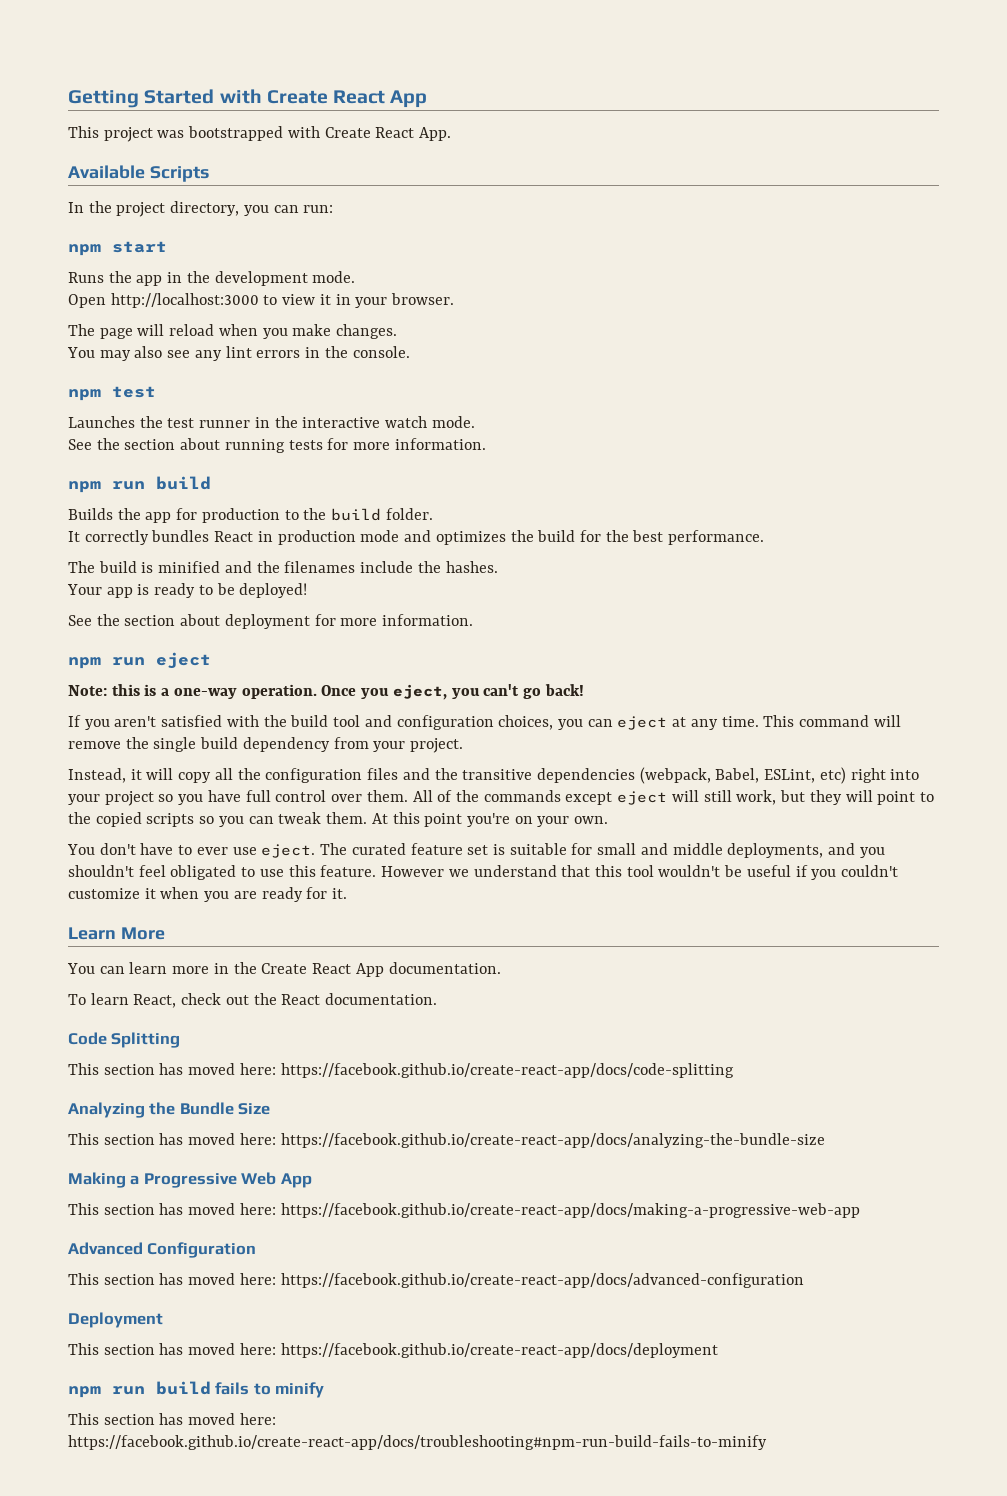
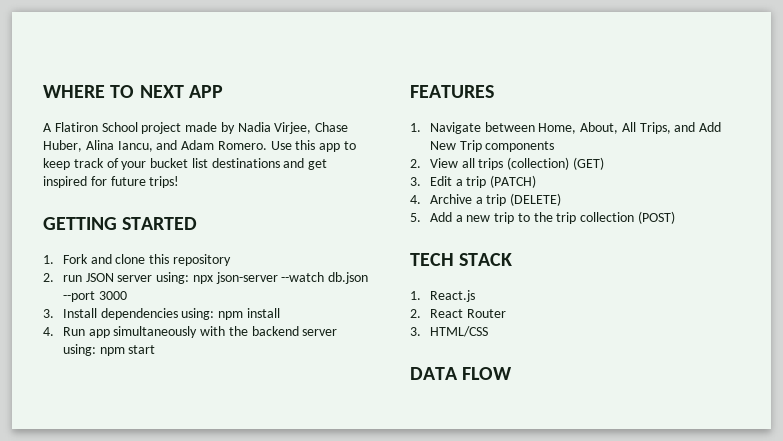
[68,89,428,108] [68,126,452,142] [68,165,209,182] [68,201,334,217] [68,241,167,256] [68,271,356,286] [68,293,455,308] [68,324,398,339] [67,346,410,361] [68,386,156,401] [68,416,475,428] [68,438,486,453] [68,476,211,493] [68,508,433,523] [68,530,765,545] [68,561,498,573] [67,583,308,598] [68,614,474,629] [68,652,211,669] [68,684,584,700] [68,715,901,730] [68,737,464,753] [68,767,920,784] [68,790,934,806] [68,812,609,827] [67,843,885,858] [68,865,899,880] [68,887,348,902] [68,927,165,940] [67,962,501,977] [68,993,438,1008] [68,1032,181,1048] [68,1063,734,1078] [68,1102,271,1118] [68,1133,825,1148] [68,1172,312,1188] [68,1203,860,1218] [68,1242,257,1258] [68,1273,804,1288] [68,1312,163,1328] [68,1343,718,1358] [68,1381,325,1398] [68,1413,276,1425] [68,1435,767,1450] Getting Started with Create React App // This project was bootstrapped with Create React App. // Available Scripts // In the project directory, you can run: // npm start // Runs the app in the development mode. // Open http://localhost:3000 to view it in your browser. // The page will reload when you make changes. // You may also see any lint errors in the console. // npm test // Launches the test runner in the interactive watch mode. // See the section about running tests for more information. // npm run build // Builds the app for production to the build folder. // It correctly bundles React in production mode and optimizes the build for the best performance. // The build is minified and the filenames include the hashes. // Your app is ready to be deployed! // See the section about deployment for more information. // npm run eject // Note: this is a one-way operation. Once you eject, you can't go back! // If you aren't satisfied with the build tool and configuration choices, you can eject at any time. This command will remove the single build dependency from your project. // Instead, it will copy all the configuration files and the transitive dependencies (webpack, Babel, ESLint, etc) right into your project so you have full control over them. All of the commands except eject will still work, but they will point to the copied scripts so you can tweak them. At this point you're on your own. // You don't have to ever use eject. The curated feature set is suitable for small and middle deployments, and you shouldn't feel obligated to use this feature. However we understand that this tool wouldn't be useful if you couldn't customize it when you are ready for it. // Learn More // You can learn more in the Create React App documentation. // To learn React, check out the React documentation. // Code Splitting // This section has moved here: https://facebook.github.io/create-react-app/docs/code-splitting // Analyzing the Bundle Size // This section has moved here: https://facebook.github.io/create-react-app/docs/analyzing-the-bundle-size // Making a Progressive Web App // This section has moved here: https://facebook.github.io/create-react-app/docs/making-a-progressive-web-app // Advanced Configuration // This section has moved here: https://facebook.github.io/create-react-app/docs/advanced-configuration // Deployment // This section has moved here: https://facebook.github.io/create-react-app/docs/deployment // npm run build fails to minify // This section has moved here: https://facebook.github.io/create-react-app/docs/troubleshooting#npm-run-build-fails-to-minify -> [43,85,223,98] [43,122,349,134] [43,140,357,152] [43,158,328,170] [43,176,180,188] [43,217,198,230] [43,254,231,266] [43,272,369,284] [62,291,127,302] [43,308,280,320] [43,326,338,338] [62,344,156,356] [410,85,494,98] [410,122,722,134] [429,140,555,152] [410,157,604,170] [410,175,537,188] [410,193,562,206] [410,211,675,224] [410,253,513,266] [410,290,475,302] [410,309,506,318] [410,326,488,337] [410,367,513,380] WHERE TO NEXT APP // A Flatiron School project made by Nadia Virjee, Chase Huber, Alina Iancu, and Adam Romero. Use this app to keep track of your bucket list destinations and get inspired for future trips! // GETTING STARTED // 1. Fork and clone this repository // 2. run JSON server using: npx json-server --watch db.json --port 3000 // 3. Install dependencies using: npm install // 4. Run app simultaneously with the backend server using: npm start // FEATURES // 1. Navigate between Home, About, All Trips, and Add New Trip components // 2. View all trips (collection) (GET) // 3. Edit a trip (PATCH) // 4. Archive a trip (DELETE) // 5. Add a new trip to the trip collection (POST) // TECH STACK // 1. React.js // 2. React Router // 3. HTML/CSS // DATA FLOW

